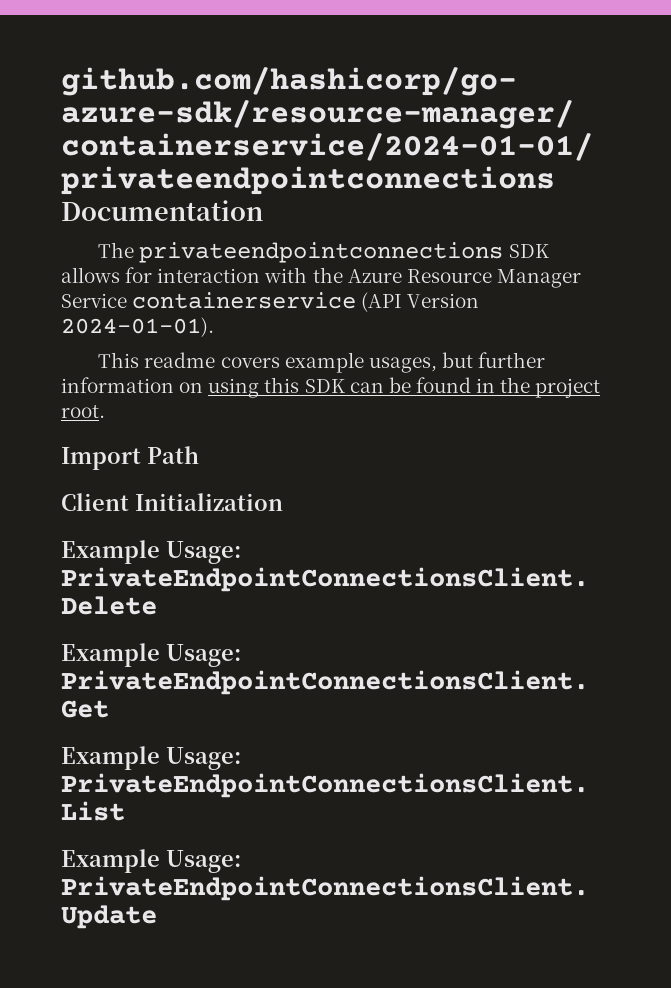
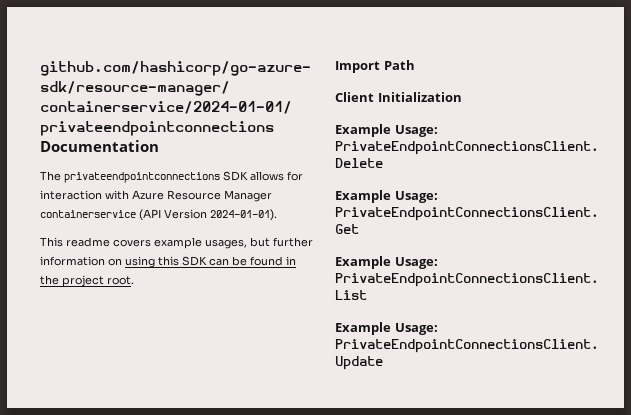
[312,267,343,283] the -> (129, 195) none
[61,293,127,308] Service -> (272, 196) none

